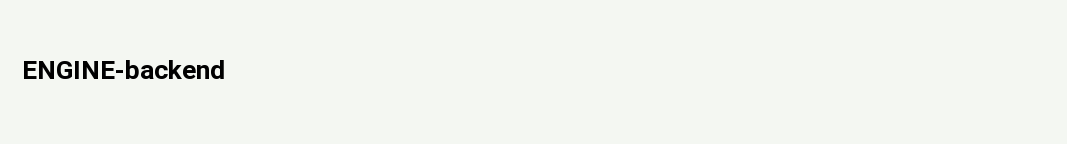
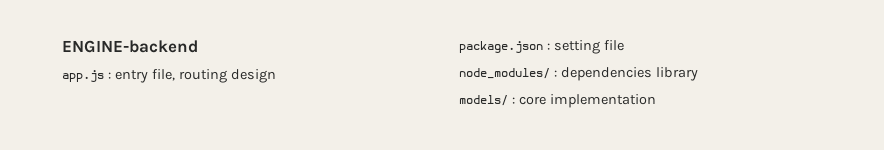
(225, 69) none -> [62,69,276,83] [459,40,624,54] [459,67,698,81] [459,94,656,108] // app.js : entry file, routing design // package.json : setting file // node_modules/ : dependencies library // models/ : core implementation

